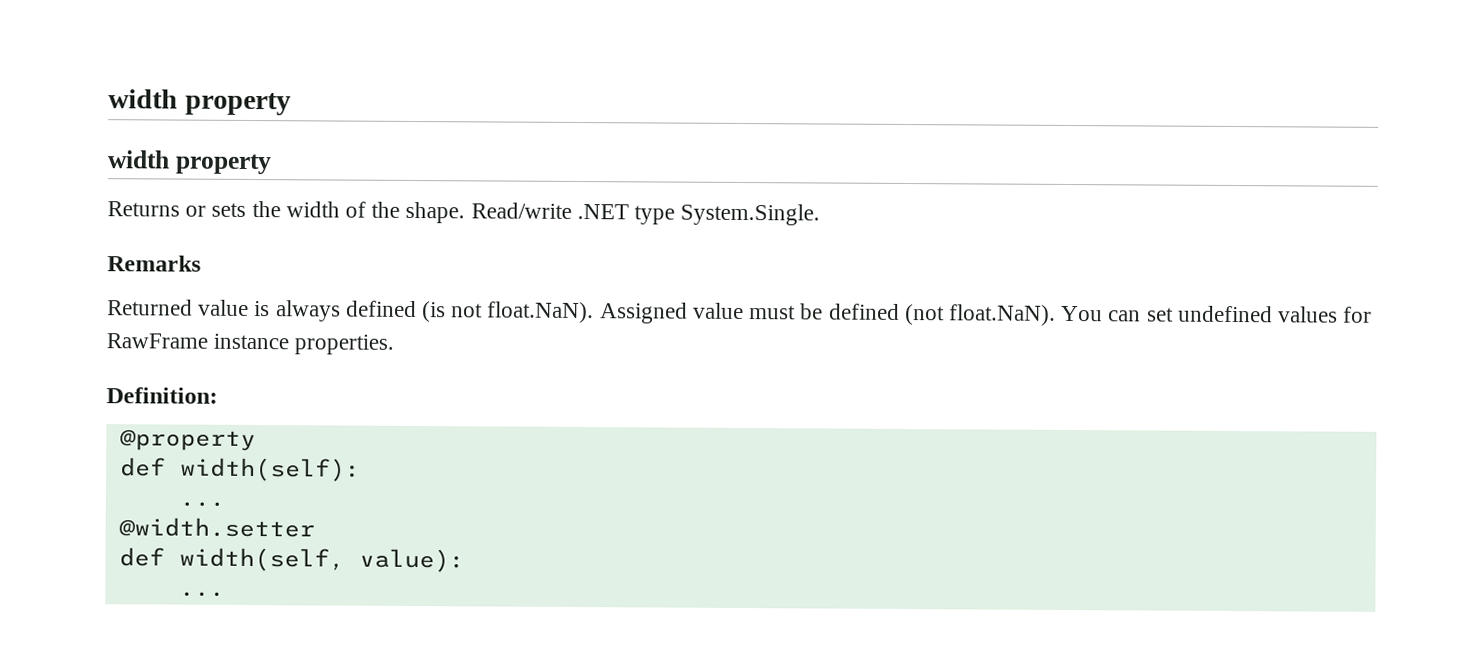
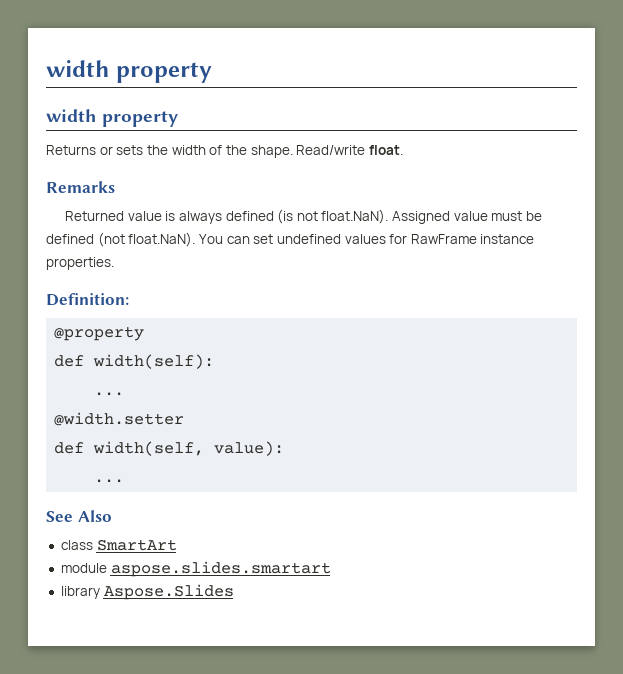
[576,203,821,226] .NET type System.Single. -> [368,145,403,155] float.
(225, 594) none -> [46,510,112,522] [60,539,177,551] [60,561,331,577] [60,584,234,600] // See Also // class SmartArt // module aspose.slides.smartart // library Aspose.Slides

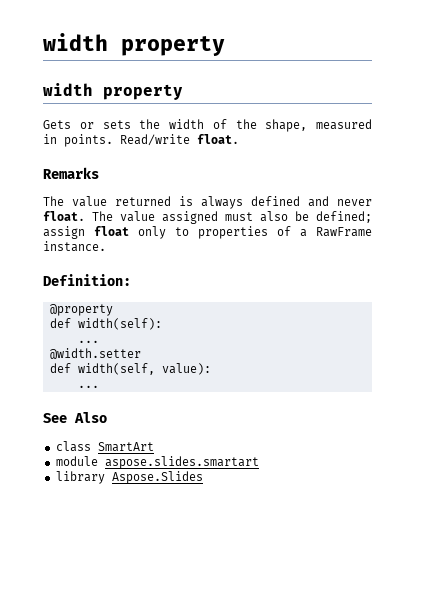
[46,145,96,155] Returns -> [43,120,71,129] Gets
[250,145,293,158] shape. -> [265,119,372,132] [43,134,113,147] shape, measured in points.
[64,209,543,224] [46,232,535,247] [46,257,114,270] Returned value is always defined (is not float.NaN). Assigned value must be defined (not float.NaN). You can set undefined values for RawFrame instance properties. -> [43,196,372,209] [43,211,372,224] [43,226,372,239] [43,241,106,252] The value returned is always defined and never float. The value assigned must also be defined; assign float only to properties of a RawFrame instance.

